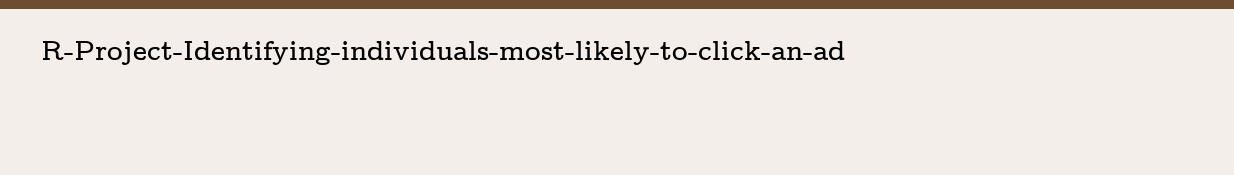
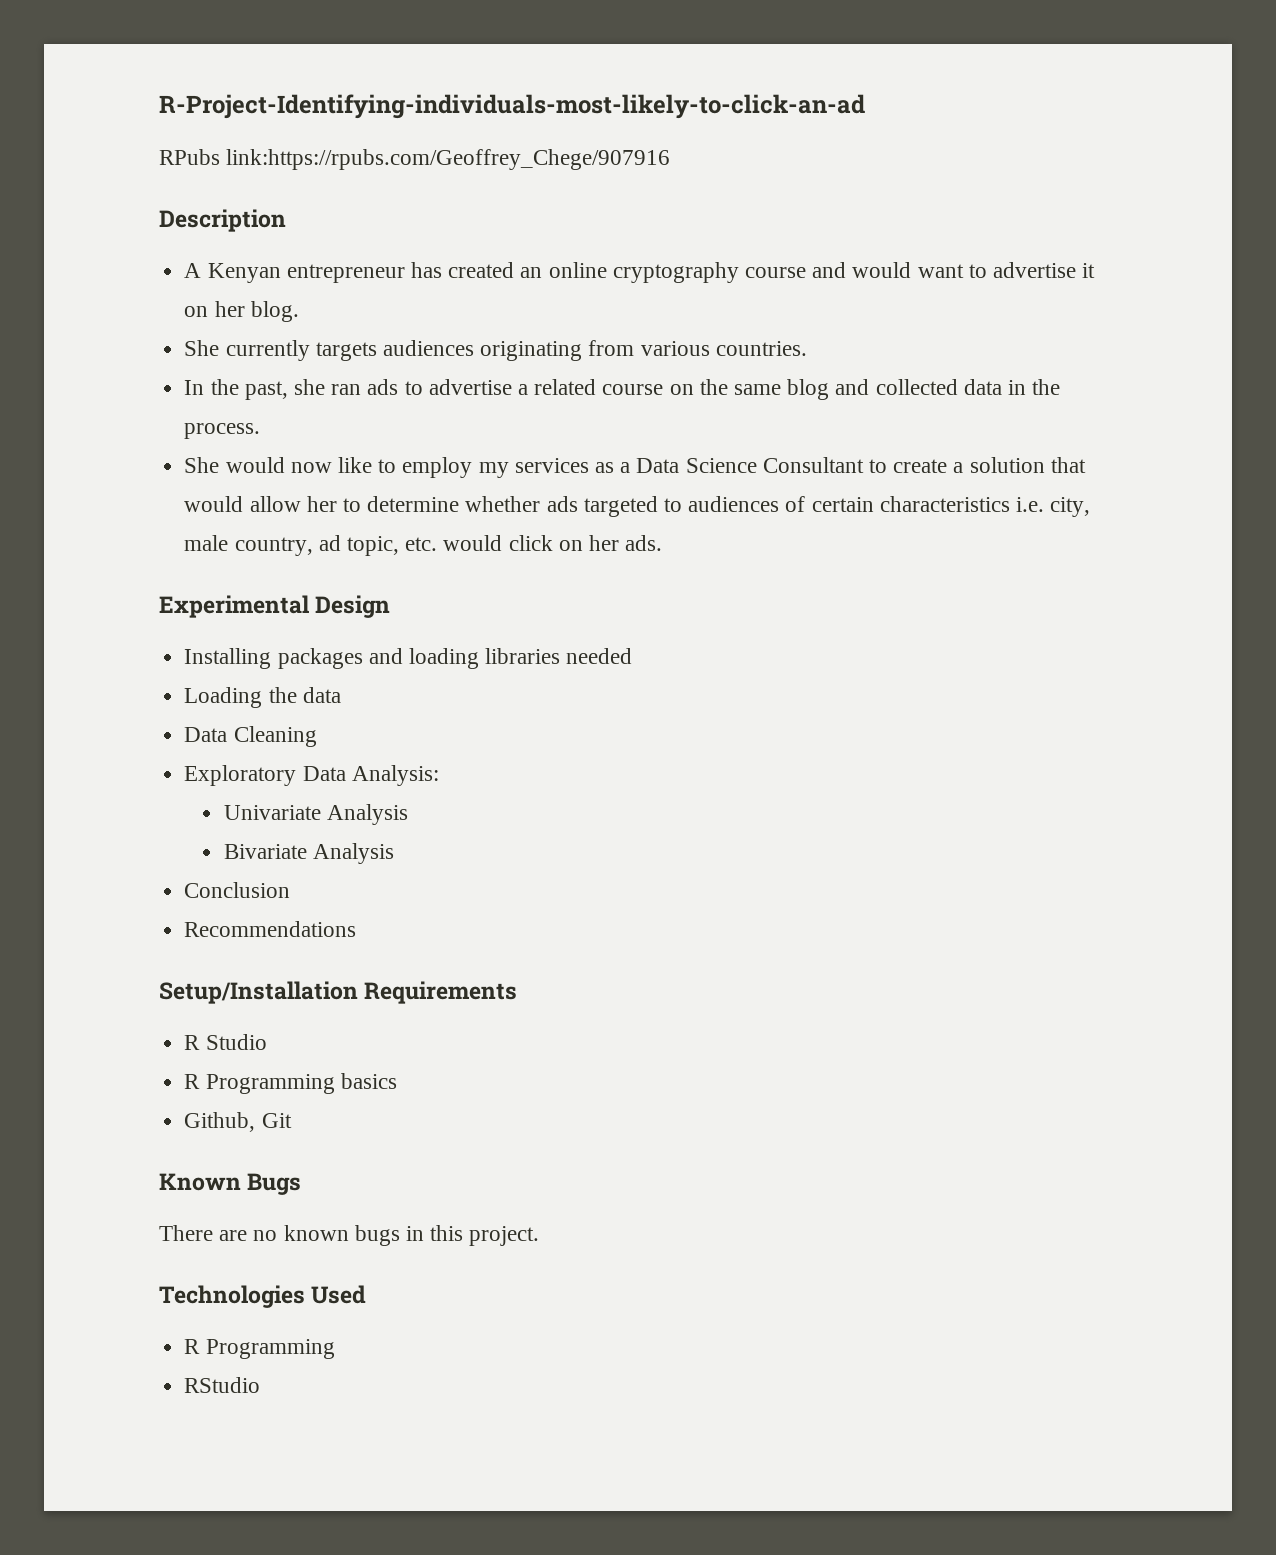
(845, 53) none -> [159,149,671,170] [159,209,286,232] [184,262,1096,283] [184,301,299,322] [184,340,807,361] [184,379,1061,400] [184,423,261,439] [184,457,1086,478] [184,496,1091,517] [184,535,663,556] [159,595,391,618] [184,648,633,669] [184,687,341,708] [184,726,317,747] [184,765,439,786] [223,804,408,825] [223,843,394,864] [184,882,291,898] [184,921,357,937] [159,981,518,1004] [184,1034,267,1050] [184,1073,397,1094] [184,1112,292,1132] [159,1173,302,1195] [159,1225,540,1246] [159,1285,367,1308] [184,1339,335,1359] [184,1377,261,1393] // RPubs link:https://rpubs.com/Geoffrey_Chege/907916 // Description // A Kenyan entrepreneur has created an online cryptography course and would want to advertise it on her blog. // She currently targets audiences originating from various countries. // In the past, she ran ads to advertise a related course on the same blog and collected data in the process. // She would now like to employ my services as a Data Science Consultant to create a solution that would allow her to determine whether ads targeted to audiences of certain characteristics i.e. city, male country, ad topic, etc. would click on her ads. // Experimental Design // Installing packages and loading libraries needed // Loading the data // Data Cleaning // Exploratory Data Analysis: // Univariate Analysis // Bivariate Analysis // Conclusion // Recommendations // Setup/Installation Requirements // R Studio // R Programming basics // Github, Git // Known Bugs // There are no known bugs in this project. // Technologies Used // R Programming // RStudio

